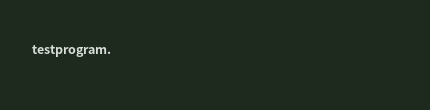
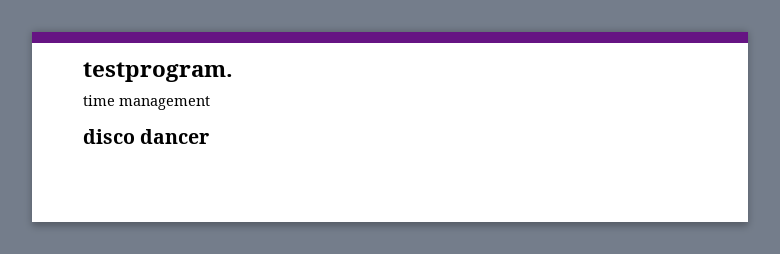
(111, 51) none -> [83,95,210,110] [83,129,210,144] // time management // disco dancer

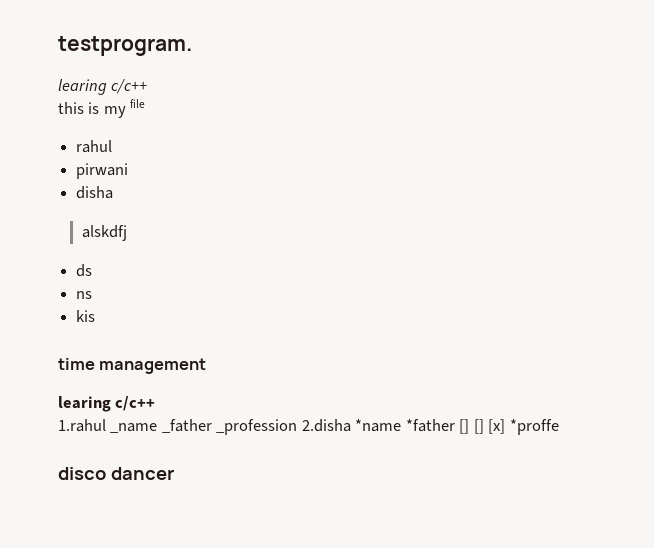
[83,95,210,110] time management -> [58,79,148,95] [58,99,146,118] [76,140,113,153] [76,163,129,179] [76,186,114,199] [81,225,127,241] [76,264,93,277] [76,291,93,299] [76,310,96,322] [58,358,207,374] [58,396,156,412] [58,419,559,435] learing c/c++ // this is my file // rahul // pirwani // disha // alskdfj // ds // ns // kis // time management // learing c/c++ // 1.rahul _name _father _profession 2.disha *name *father [] [] [x] *proffe

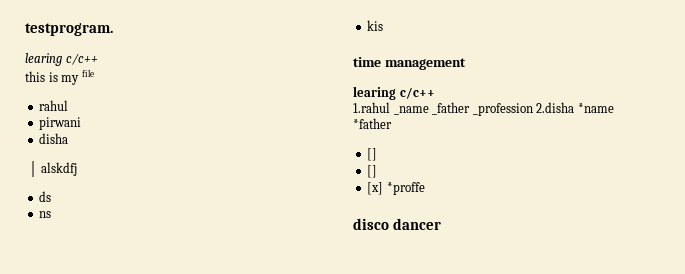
[459,419,484,434] [] [] -> [367,148,378,161] [367,165,378,178] // [] // [] //

